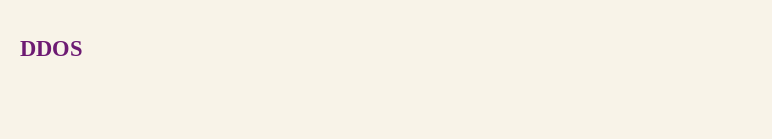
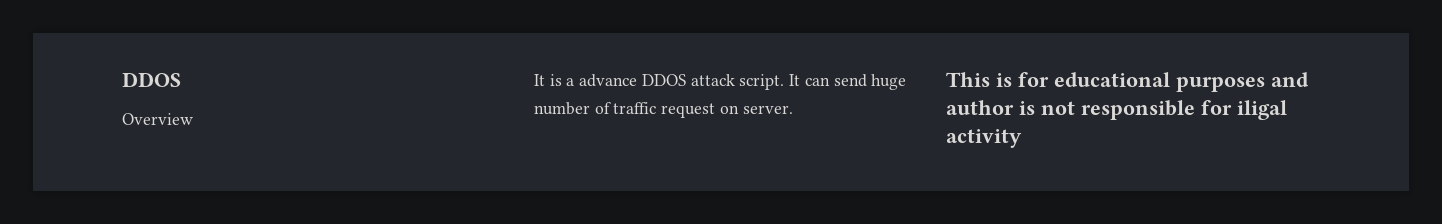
[20,41,83,56] DDOS -> [122,72,181,87] [122,113,193,125] [534,74,907,90] [534,102,793,118] [946,72,1309,92] [946,100,1287,120] [946,129,1022,148] DDOS // Overview // It is a advance DDOS attack script. It can send huge number of traffic request on server. // This is for educational purposes and author is not responsible for iligal activity

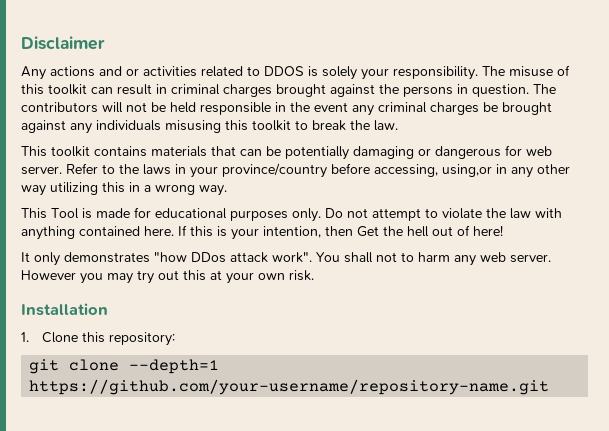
[122,72,181,87] [122,113,193,125] [534,74,907,90] [534,102,793,118] [946,72,1309,92] [946,100,1287,120] [946,129,1022,148] DDOS // Overview // It is a advance DDOS attack script. It can send huge number of traffic request on server. // This is for educational purposes and author is not responsible for iligal activity -> [21,36,105,50] [21,65,570,80] [21,84,556,97] [21,102,552,116] [21,120,398,134] [21,145,552,160] [21,163,570,178] [21,182,227,196] [21,207,562,222] [21,225,503,240] [21,252,551,266] [21,270,314,284] [21,303,108,316] [21,332,175,346] [29,359,220,374] [29,379,550,395] Disclaimer // Any actions and or activities related to DDOS is solely your responsibility. The misuse of this toolkit can result in criminal charges brought against the persons in question. The contributors will not be held responsible in the event any criminal charges be brought against any individuals misusing this toolkit to break the law. // This toolkit contains materials that can be potentially damaging or dangerous for web server. Refer to the laws in your province/country before accessing, using,or in any other way utilizing this in a wrong way. // This Tool is made for educational purposes only. Do not attempt to violate the law with anything contained here. If this is your intention, then Get the hell out of here! // It only demonstrates "how DDos attack work". You shall not to harm any web server. However you may try out this at your own risk. // Installation // 1. Clone this repository: // git clone --depth=1 https://github.com/your-username/repository-name.git

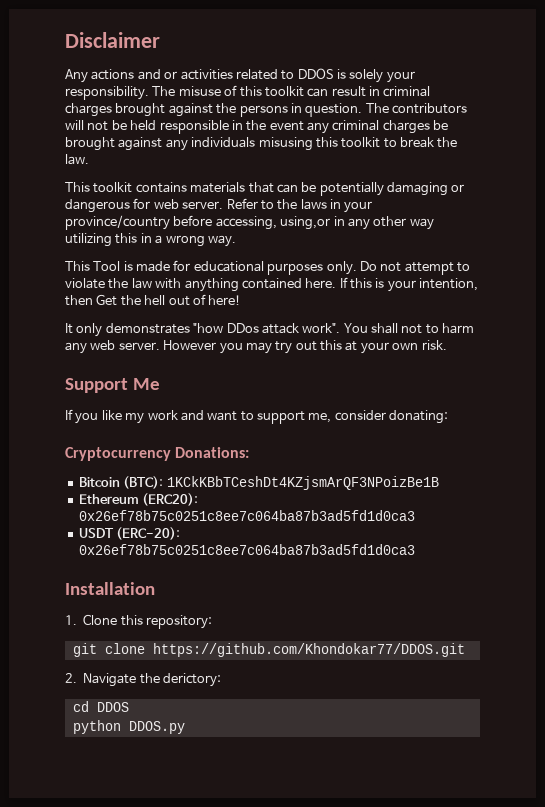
(314, 275) none -> [65,378,160,393] [65,409,449,424] [65,447,250,461] [78,476,439,490] [78,493,199,506] [78,510,415,521] [78,527,181,540] [78,544,415,555] // Support Me // If you like my work and want to support me, consider donating: // Cryptocurrency Donations: // Bitcoin (BTC): 1KCkKBbTCeshDt4KZjsmArQF3NPoizBe1B // Ethereum (ERC20): 0x26ef78b75c0251c8ee7c064ba87b3ad5fd1d0ca3 // USDT (ERC-20): 0x26ef78b75c0251c8ee7c064ba87b3ad5fd1d0ca3
[129,359,220,374] [29,379,550,395] --depth=1 https://github.com/your-username/repository-name.git -> [152,643,465,657] [65,673,221,687] [72,701,129,712] [72,720,185,734] https://github.com/Khondokar77/DDOS.git // 2. Navigate the derictory: // cd DDOS // python DDOS.py

